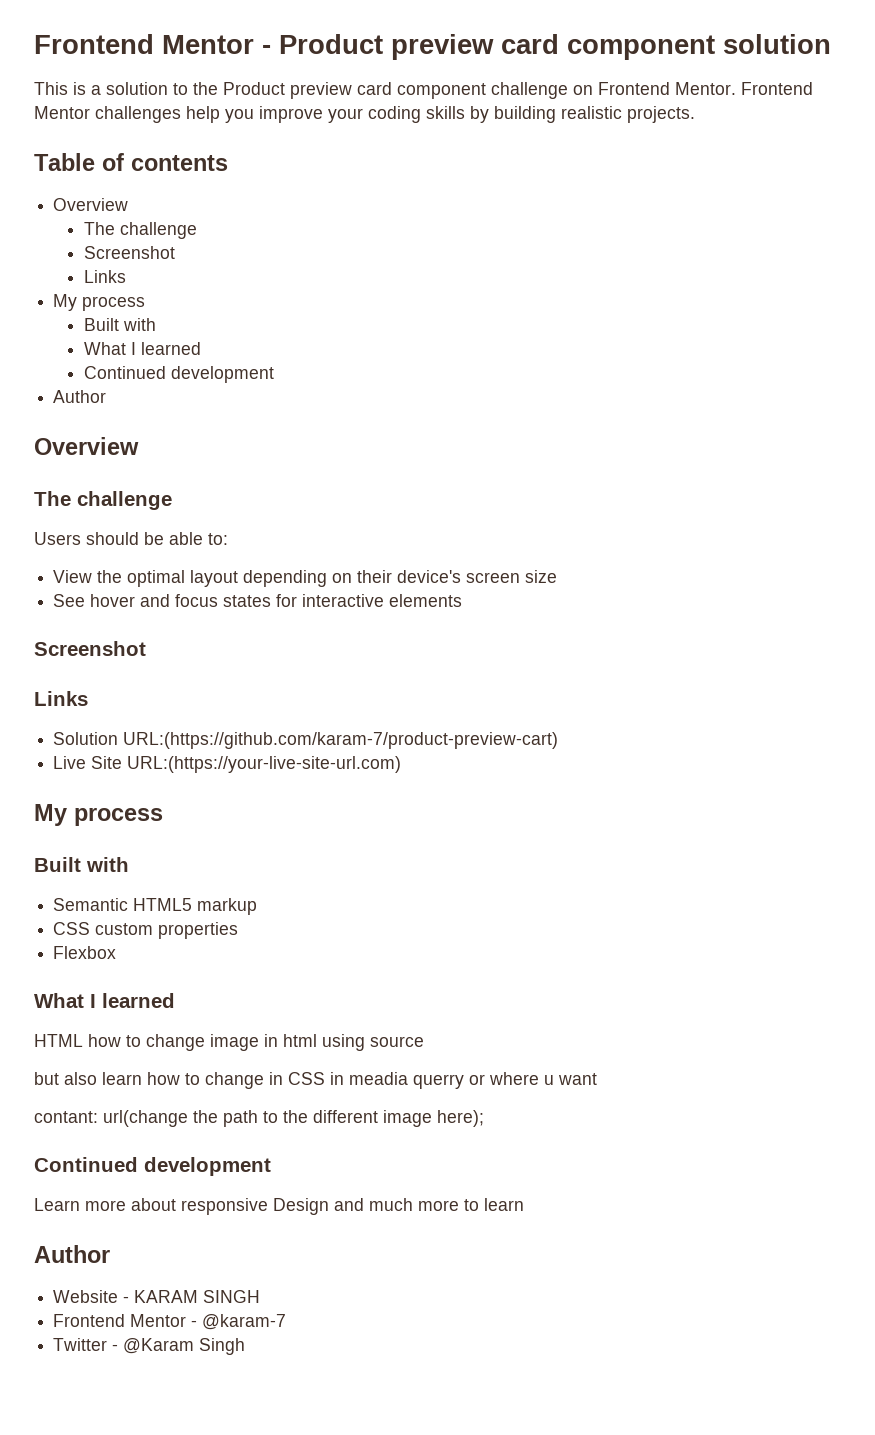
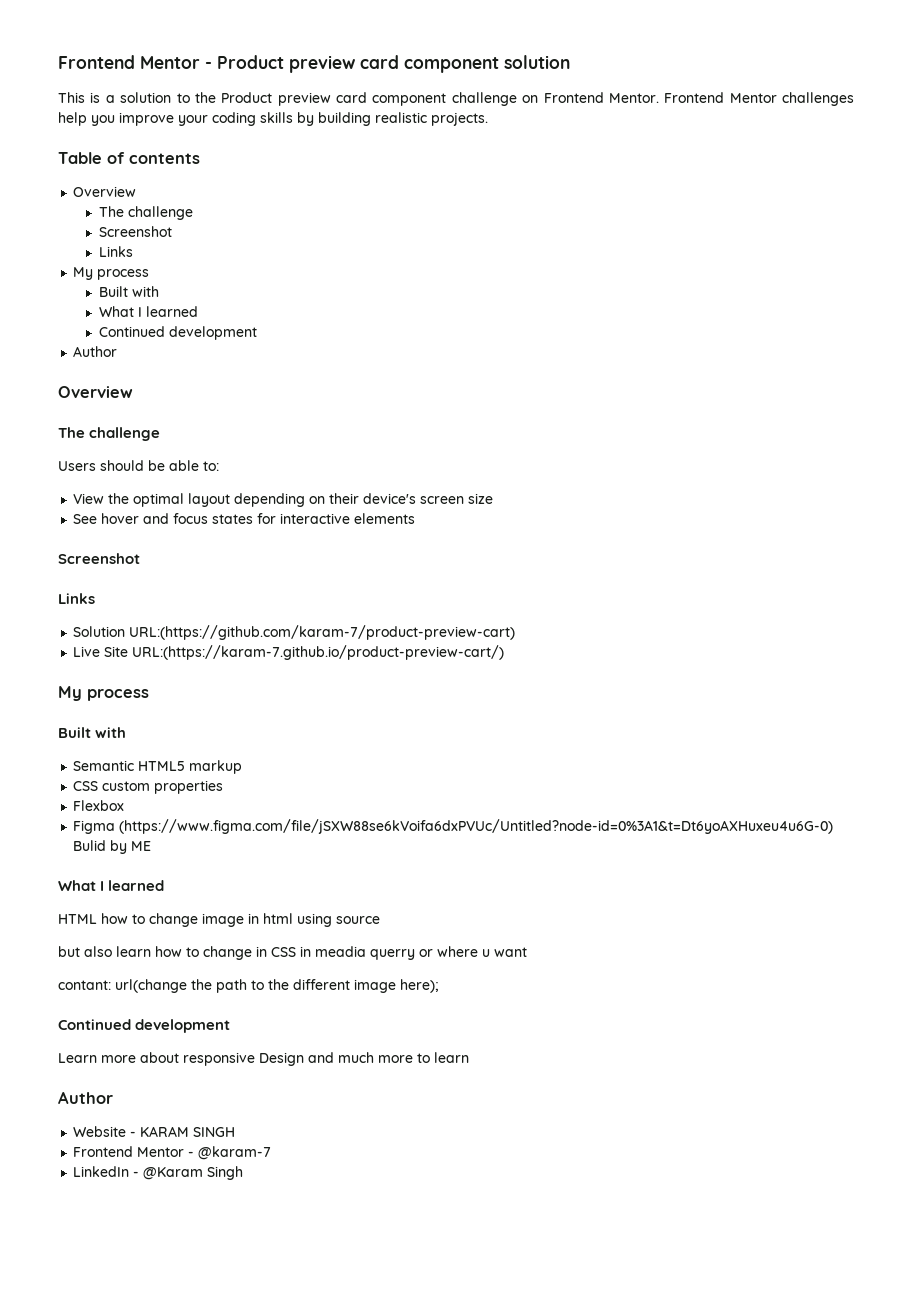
[127,756,402,773] URL:(https://your-live-site-url.com) -> [132,645,505,660] URL:(https://karam-7.github.io/product-preview-cart/)
(117, 952) none -> [73,819,834,834] [73,840,152,854] // Figma (https://www.figma.com/file/jSXW88se6kVoifa6dxPVUc/Untitled?node-id=0%3A1&t=Dt6yoAXHuxeu4u6G-0) Bulid by ME
[53,1338,108,1351] Twitter -> [73,1166,130,1177] LinkedIn

